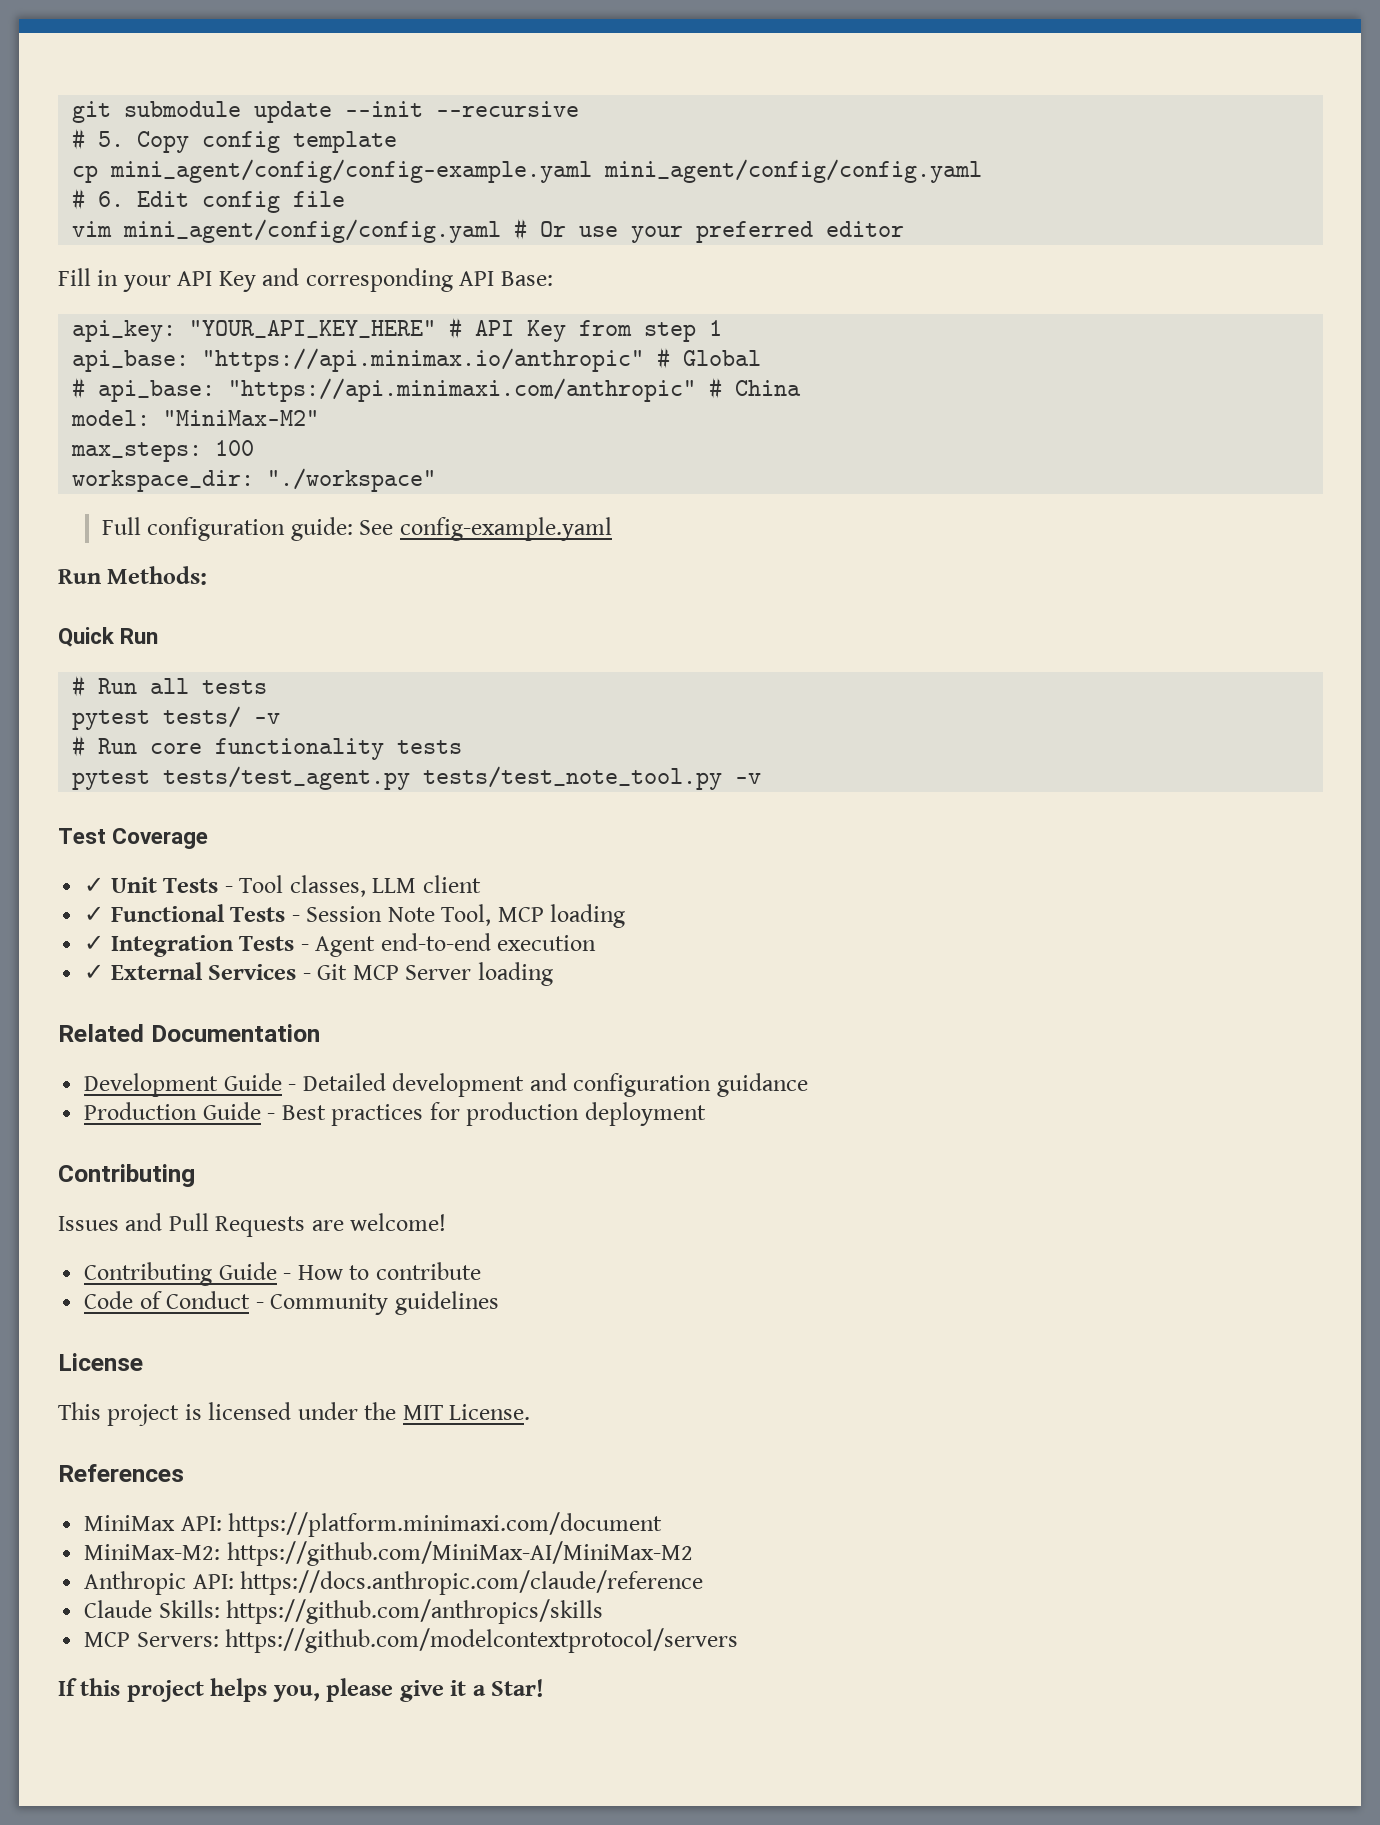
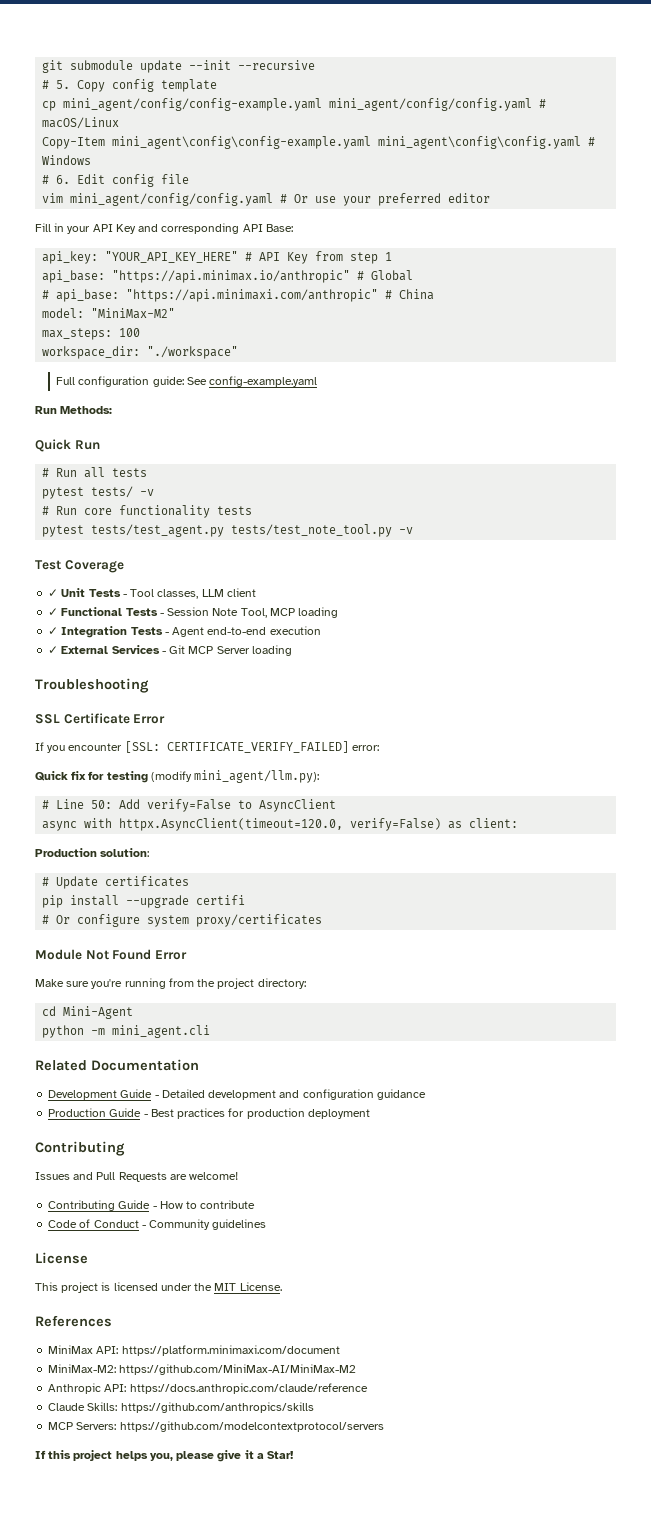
(983, 171) none -> [539,99,547,108] [42,117,120,129] [42,136,596,149] [42,155,92,165] # macOS/Linux // Copy-Item mini_agent\config\config-example.yaml mini_agent\config\config.yaml # Windows
(553, 974) none -> [35,678,149,693] [35,713,166,724] [35,741,379,753] [35,770,320,783] [42,799,337,812] [42,818,519,831] [35,848,150,857] [42,876,190,889] [42,895,246,908] [42,914,323,927] [35,949,187,960] [35,978,306,989] [42,1006,134,1019] [42,1025,211,1038] // Troubleshooting // SSL Certificate Error // If you encounter [SSL: CERTIFICATE_VERIFY_FAILED] error: // Quick fix for testing (modify mini_agent/llm.py): // # Line 50: Add verify=False to AsyncClient // async with httpx.AsyncClient(timeout=120.0, verify=False) as client: // Production solution: // # Update certificates // pip install --upgrade certifi // # Or configure system proxy/certificates // Module Not Found Error // Make sure you're running from the project directory: // cd Mini-Agent // python -m mini_agent.cli

